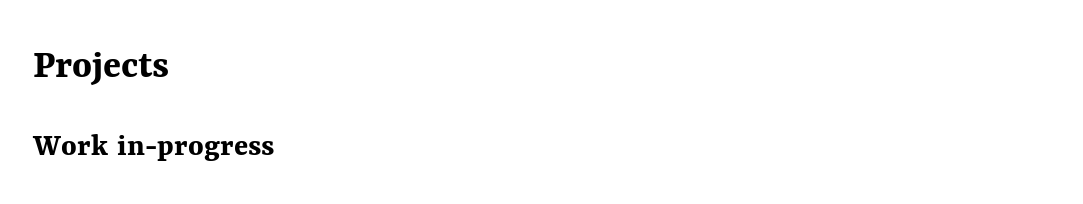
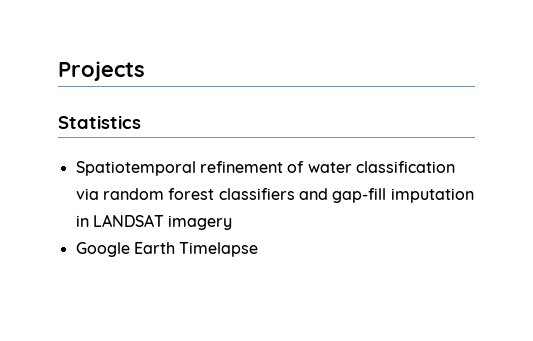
[32,134,274,161] Work in-progress -> [58,115,141,129] [75,161,455,176] [75,188,474,203] [75,214,233,230] [75,242,259,257] Statistics // Spatiotemporal refinement of water classification via random forest classifiers and gap-fill imputation in LANDSAT imagery // Google Earth Timelapse

